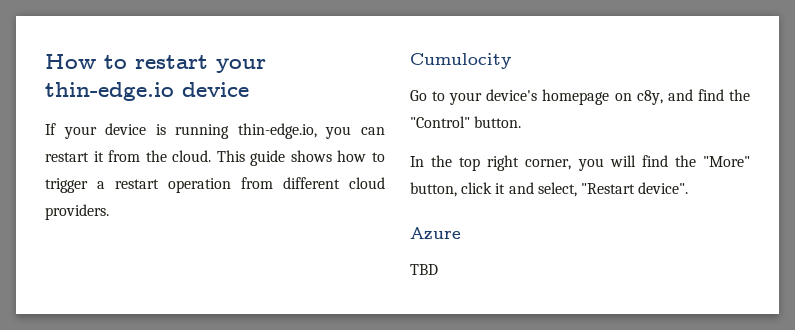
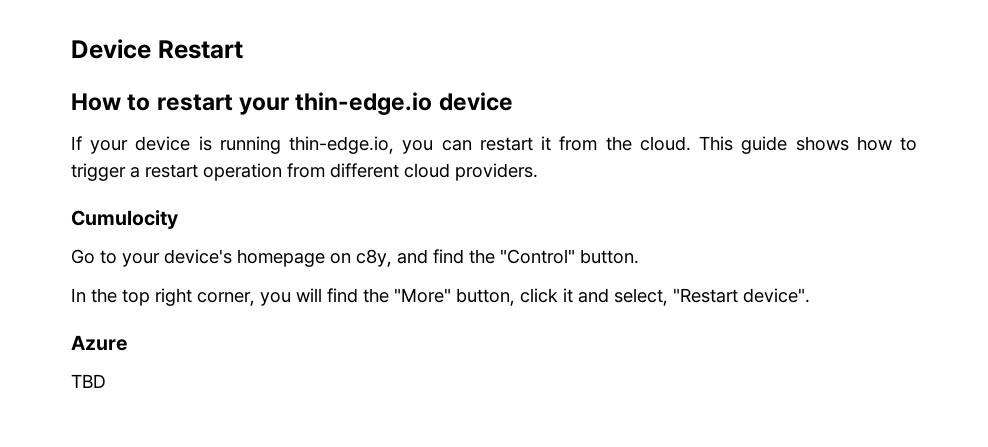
(45, 61) none -> [71,39,243,59] Device Restart //

